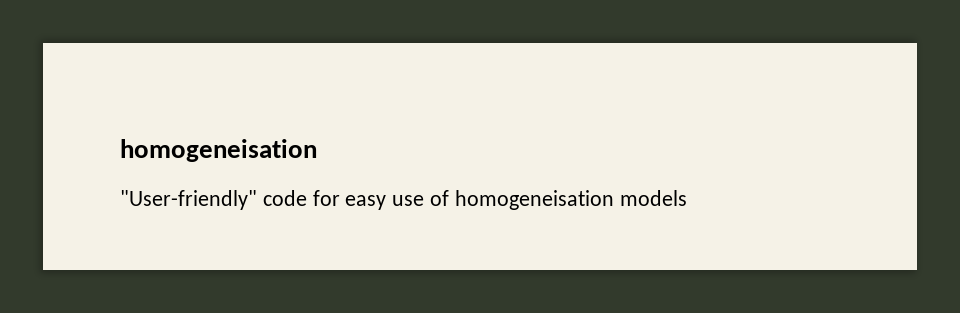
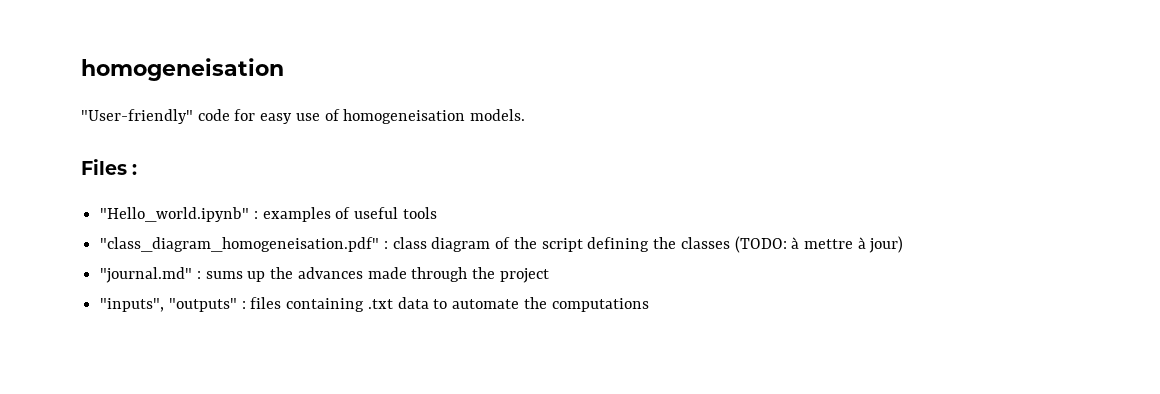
[619,190,687,206] models -> [470,109,526,121] [81,159,138,175] [100,207,437,222] [100,236,904,253] [100,267,549,283] [100,297,649,312] models. // Files : // "Hello_world.ipynb" : examples of useful tools // "class_diagram_homogeneisation.pdf" : class diagram of the script defining the classes (TODO: à mettre à jour) // "journal.md" : sums up the advances made through the project // "inputs", "outputs" : files containing .txt data to automate the computations

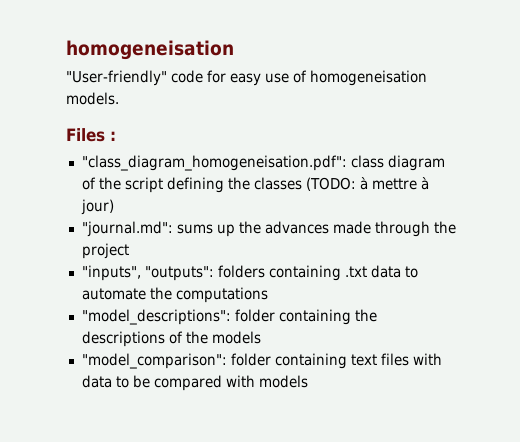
[100,207,437,222] [100,237,388,252] "Hello_world.ipynb" : examples of useful tools // "class_diagram_homogeneisation.pdf" : -> [81,155,347,171] "class_diagram_homogeneisation.pdf":
[100,267,201,283] "journal.md" : -> [81,221,173,237] "journal.md":
[168,297,282,312] "outputs" : files -> [144,265,265,281] "outputs": folders
(649, 305) none -> [81,309,377,325] [81,331,261,347] [81,353,442,369] [81,375,308,391] // "model_descriptions": folder containing the descriptions of the models // "model_comparison": folder containing text files with data to be compared with models

